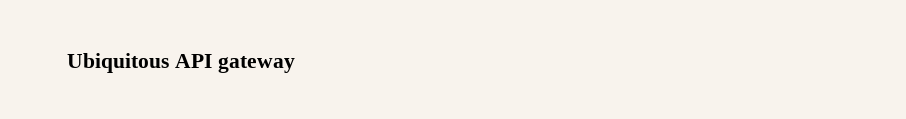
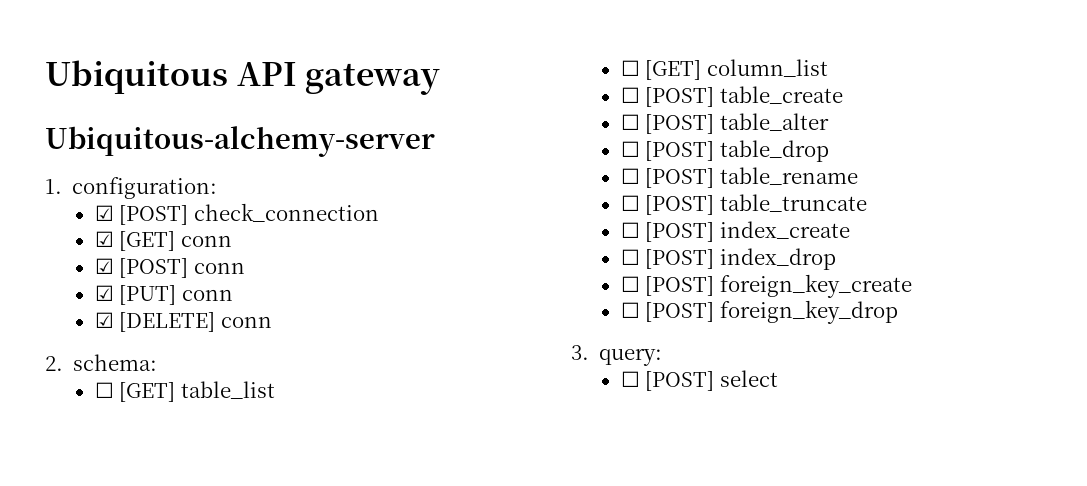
(295, 64) none -> [45,126,435,157] [45,177,218,199] [94,203,379,225] [94,231,232,251] [94,258,245,278] [94,285,233,305] [94,312,272,332] [45,354,158,371] [94,381,275,402] [620,59,828,80] [620,86,843,107] [620,113,829,134] [620,140,829,162] [620,167,858,188] [620,194,867,215] [620,221,850,242] [620,248,836,270] [620,274,912,298] [620,300,898,324] [571,345,663,366] [620,370,778,391] // Ubiquitous-alchemy-server // 1. configuration: // ☑ [POST] check_connection // ☑ [GET] conn // ☑ [POST] conn // ☑ [PUT] conn // ☑ [DELETE] conn // 2. schema: // ☐ [GET] table_list // ☐ [GET] column_list // ☐ [POST] table_create // ☐ [POST] table_alter // ☐ [POST] table_drop // ☐ [POST] table_rename // ☐ [POST] table_truncate // ☐ [POST] index_create // ☐ [POST] index_drop // ☐ [POST] foreign_key_create // ☐ [POST] foreign_key_drop // 3. query: // ☐ [POST] select

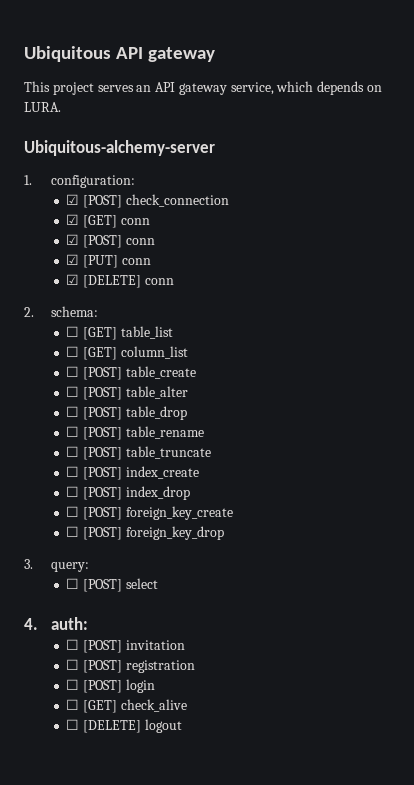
(441, 79) none -> [24,81,383,95] [24,102,61,112] // This project serves an API gateway service, which depends on LURA.
(778, 378) none -> [24,617,88,630] [66,639,185,653] [66,659,195,673] [66,679,155,693] [66,699,187,713] [66,719,182,733] // 4. auth: // ☐ [POST] invitation // ☐ [POST] registration // ☐ [POST] login // ☐ [GET] check_alive // ☐ [DELETE] logout

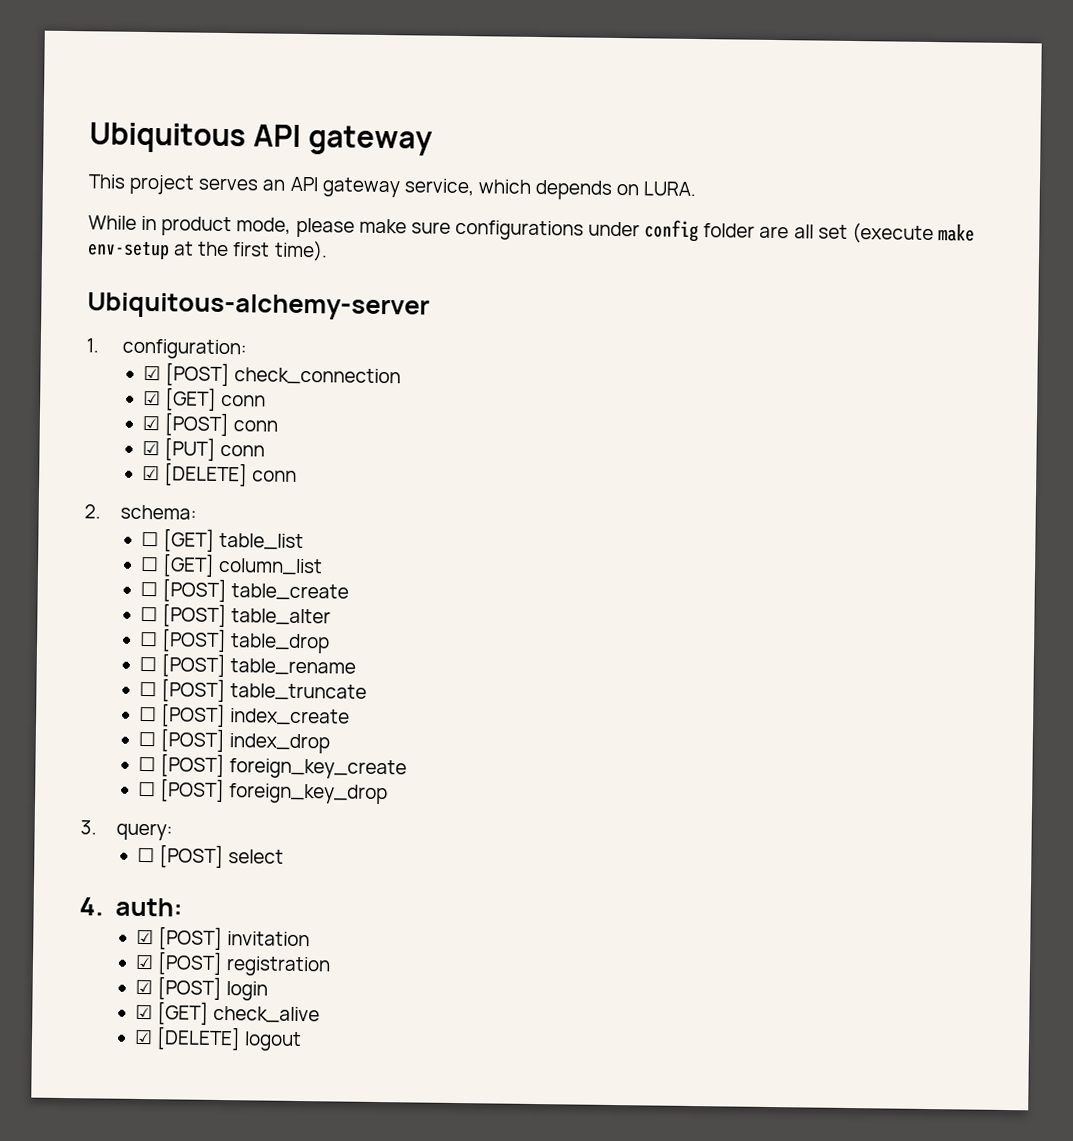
(61, 107) none -> [88,215,975,245] [87,240,328,262] // While in product mode, please make sure configurations under config folder are all set (execute make env-setup at the first time).
[66,639,80,650] ☐ -> [135,929,154,945] ☑
[66,659,80,670] ☐ -> [134,954,154,970] ☑
[66,679,80,690] ☐ -> [134,979,153,995] ☑
[66,699,80,710] ☐ -> [134,1004,153,1020] ☑
[66,719,80,730] ☐ -> [133,1029,153,1045] ☑

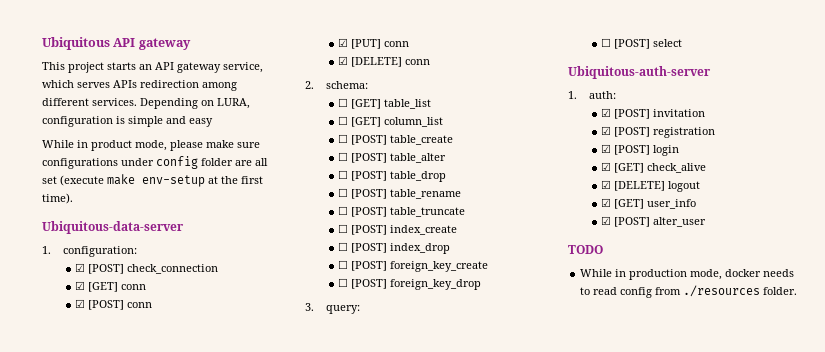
[198,177,259,191] serves -> [107,62,136,70] starts
[535,179,697,200] depends on LURA. -> [77,80,237,91] [42,98,250,109] [42,116,213,127] serves APIs redirection among different services. Depending on LURA, configuration is simple and easy
[87,292,430,321] Ubiquitous-alchemy-server -> [42,221,184,234] Ubiquitous-data-server
[79,897,104,916] 4. -> [568,66,711,79] [568,91,577,99] Ubiquitous-auth-server // 1.
(303, 1041) none -> [601,198,697,209] [601,216,707,227] [568,245,603,254] [580,269,795,280] [580,285,798,298] // ☑ [GET] user_info // ☑ [POST] alter_user // TODO // While in production mode, docker needs to read config from ./resources folder.

